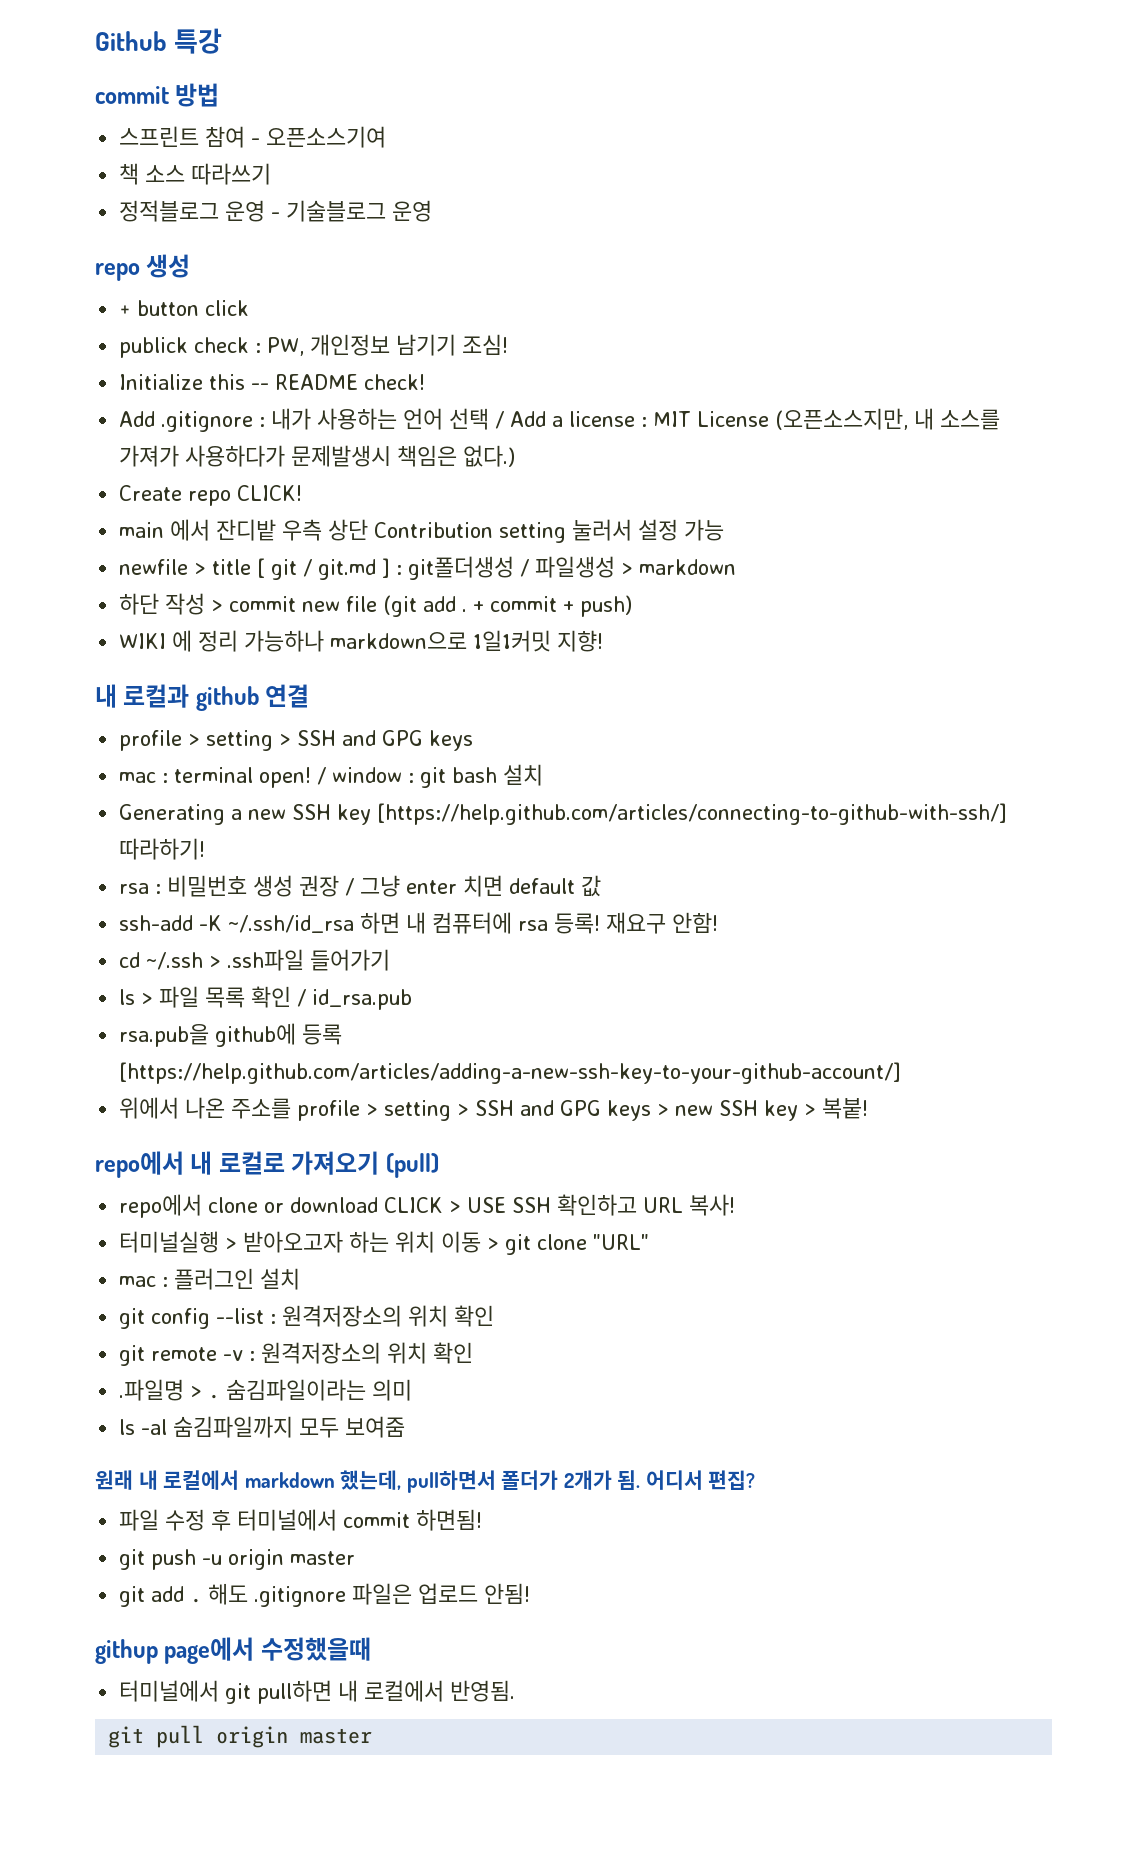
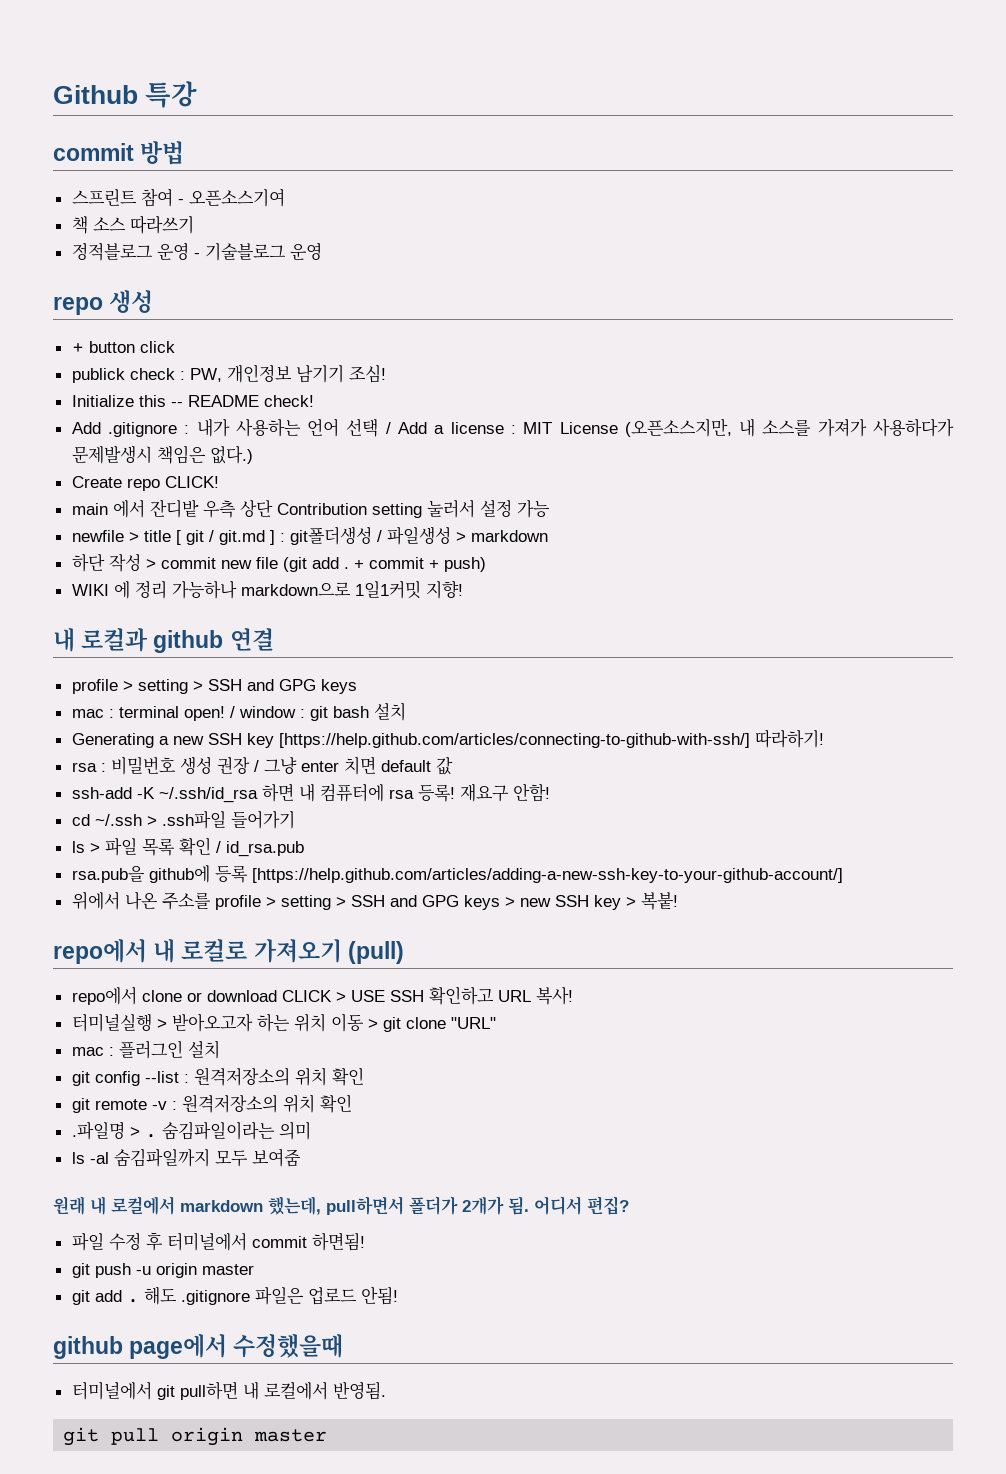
[95,1639,158,1664] githup -> [53,1336,123,1359] github

